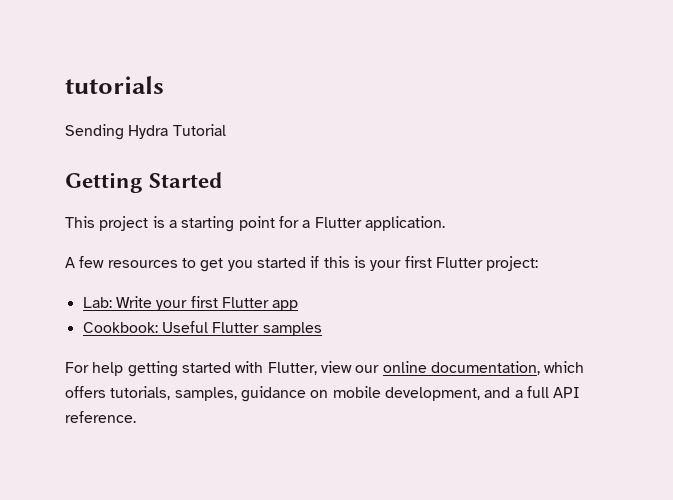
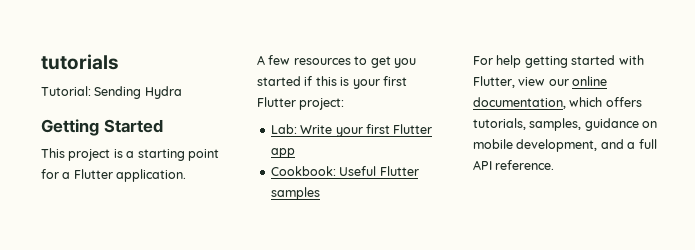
(164, 85) none -> [41,86,91,96] Tutorial:
[172,124,226,136] Tutorial -> (182, 92) none

